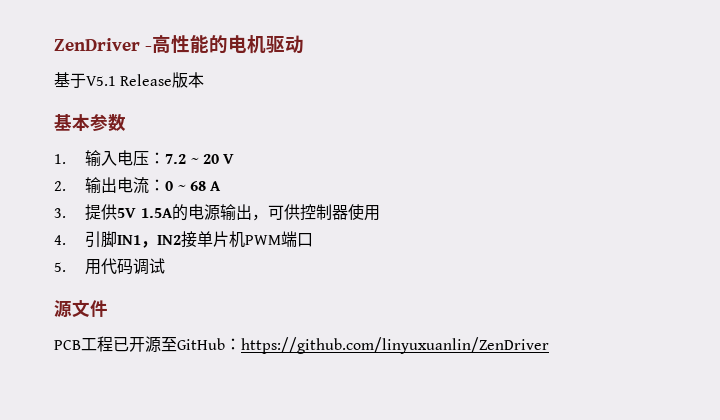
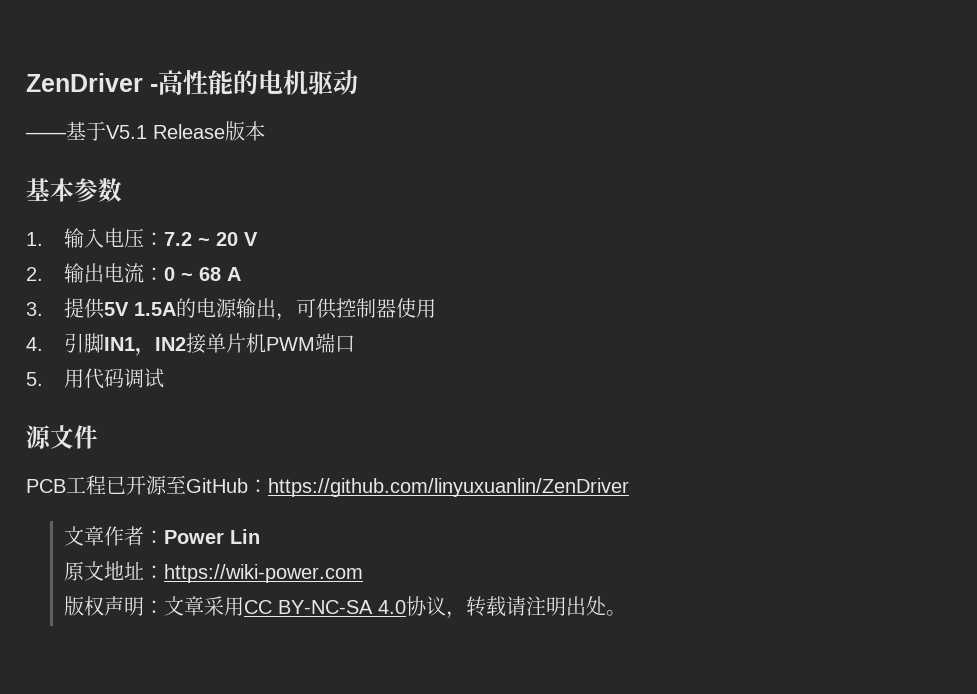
(304, 44) none -> [26,132,66,139] ——
(549, 345) none -> [63,526,260,546] [63,561,363,583] [63,596,626,619] // 文章作者：Power Lin // 原文地址：https://wiki-power.com // 版权声明：文章采用CC BY-NC-SA 4.0协议，转载请注明出处。

